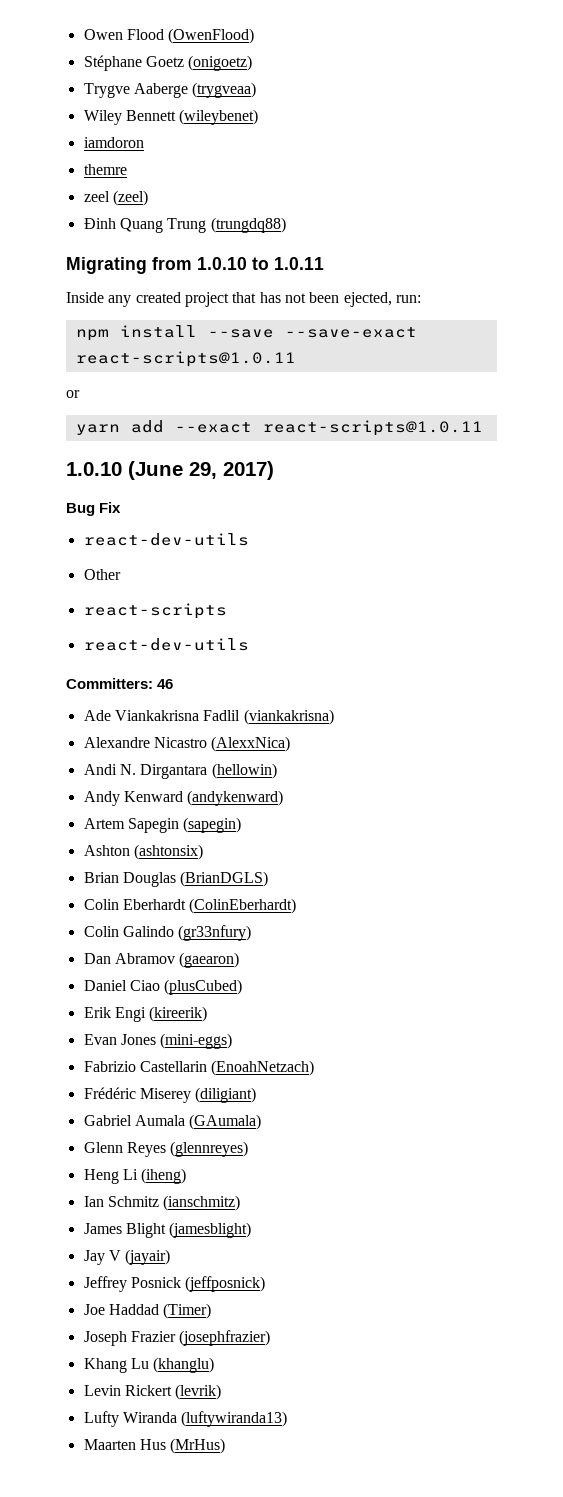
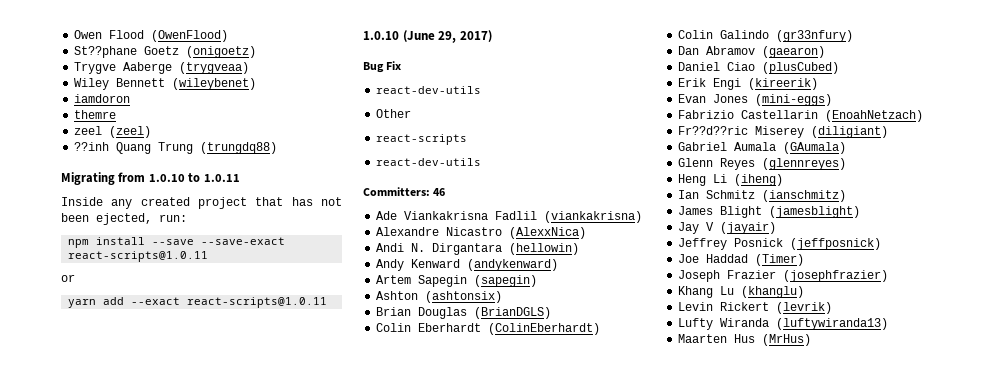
[83,55,142,71] Stéphane -> [74,46,138,58] St??phane
[83,218,116,229] Đinh -> [74,142,110,151] ??inh
[83,1087,136,1099] Frédéric -> [678,126,749,135] Fr??d??ric

